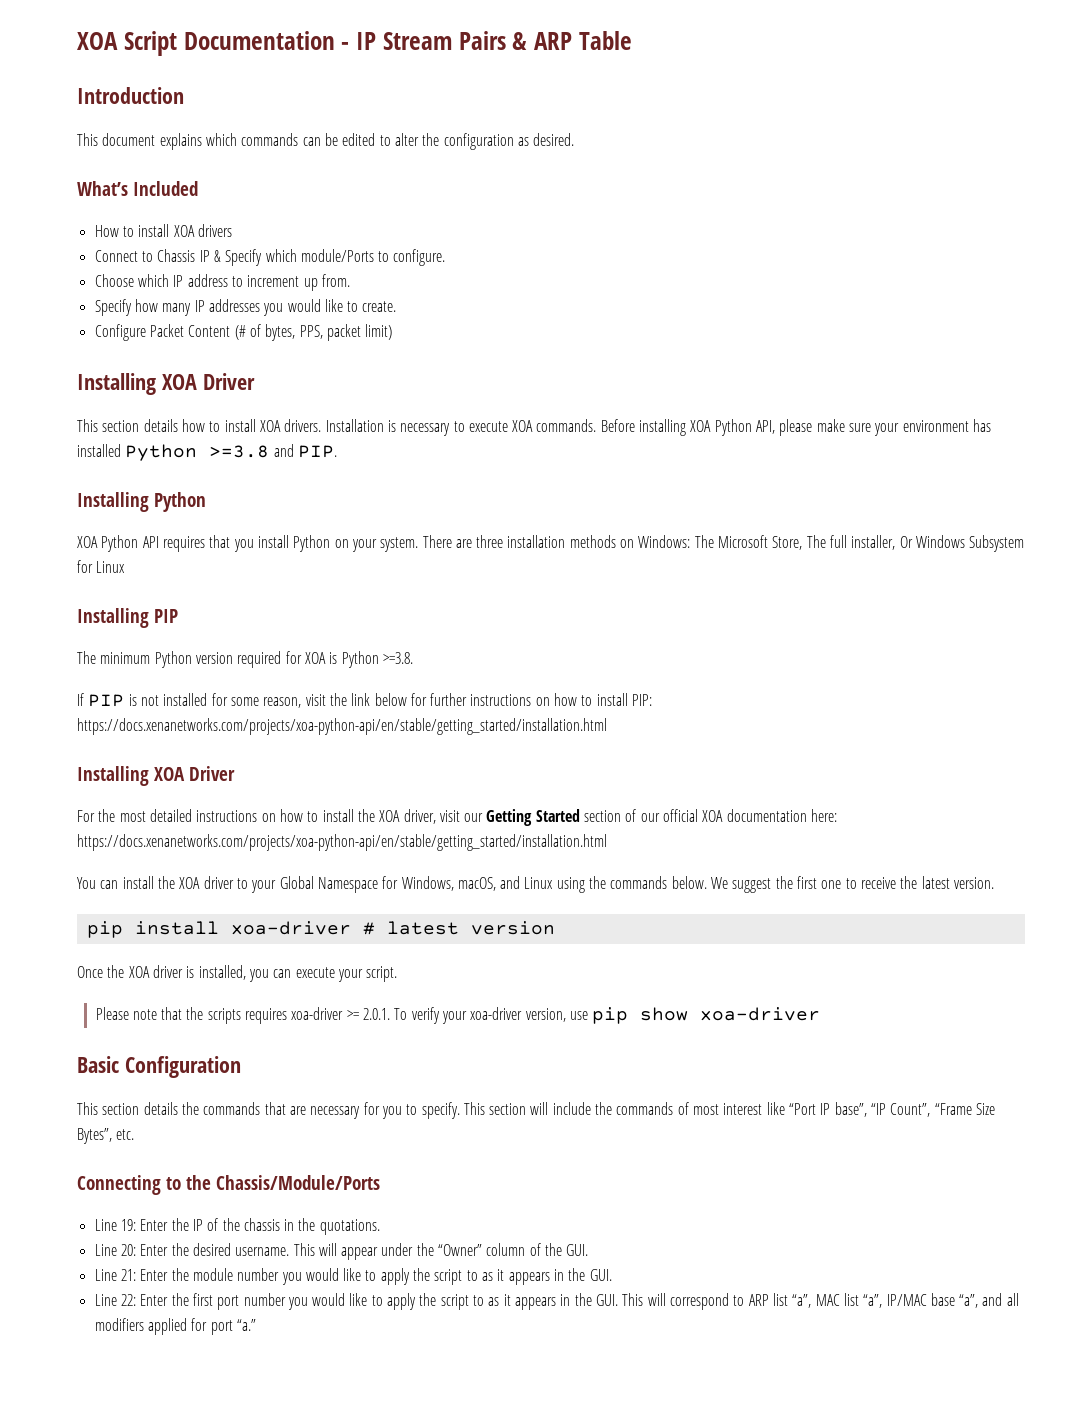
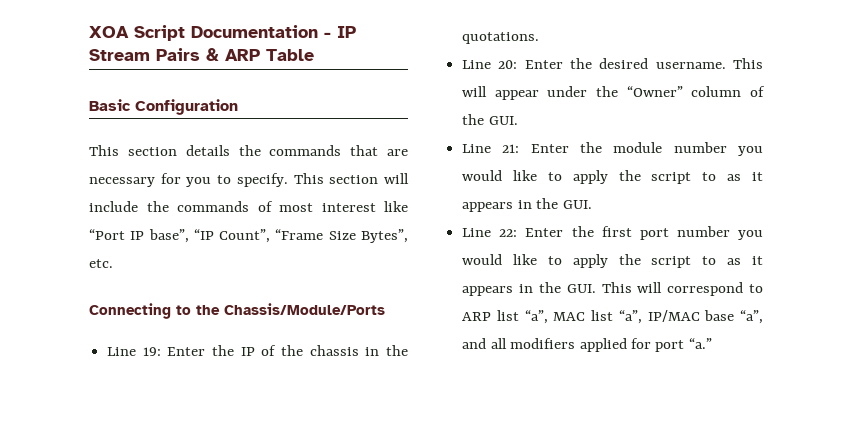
[77,87,184,104] [77,133,575,150] [77,181,198,196] [94,224,232,237] [94,249,446,266] [94,274,350,291] [94,299,397,316] [94,324,393,341] [77,373,255,395] [77,419,992,436] [77,444,337,461] [77,492,206,512] [77,535,1025,552] [77,560,126,573] [77,608,178,628] [77,651,413,668] [77,693,653,708] [77,718,607,735] [77,766,235,786] [77,809,838,826] [77,834,607,851] [77,876,994,893] [86,921,555,938] [77,965,398,982] [95,1007,821,1024] // Introduction // This document explains which commands can be edited to alter the configuration as desired. // What’s Included // How to install XOA drivers // Connect to Chassis IP & Specify which module/Ports to configure. // Choose which IP address to increment up from. // Specify how many IP addresses you would like to create. // Configure Packet Content (# of bytes, PPS, packet limit) // Installing XOA Driver // This section details how to install XOA drivers. Installation is necessary to execute XOA commands. Before installing XOA Python API, please make sure your environment has installed Python >=3.8 and PIP. // Installing Python // XOA Python API requires that you install Python on your system. There are three installation methods on Windows: The Microsoft Store, The full installer, Or Windows Subsystem for Linux // Installing PIP // The minimum Python version required for XOA is Python >=3.8. // If PIP is not installed for some reason, visit the link below for further instructions on how to install PIP: https://docs.xenanetworks.com/projects/xoa-python-api/en/stable/getting_started/installation.html // Installing XOA Driver // For the most detailed instructions on how to install the XOA driver, visit our Getting Started section of our official XOA documentation here: https://docs.xenanetworks.com/projects/xoa-python-api/en/stable/getting_started/installation.html // You can install the XOA driver to your Global Namespace for Windows, macOS, and Linux using the commands below. We suggest the first one to receive the latest version. // pip install xoa-driver # latest version // Once the XOA driver is installed, you can execute your script. // Please note that the scripts requires xoa-driver >= 2.0.1. To verify your xoa-driver version, use pip show xoa-driver -> (314, 55) none

